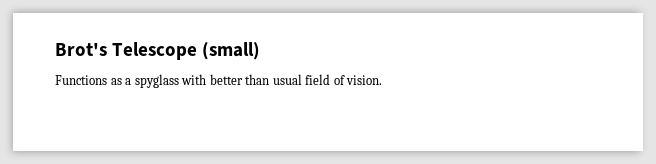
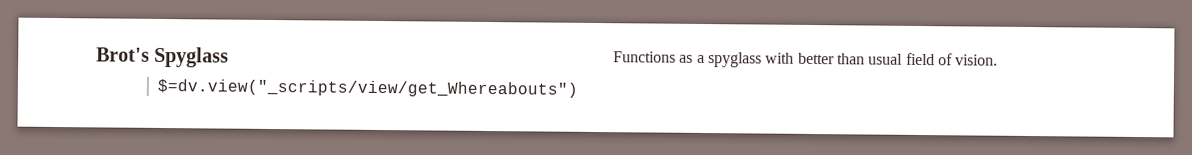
[112,42,261,60] Telescope (small) -> [154,46,230,68] [156,78,578,98] Spyglass // $=dv.view("_scripts/view/get_Whereabouts")

